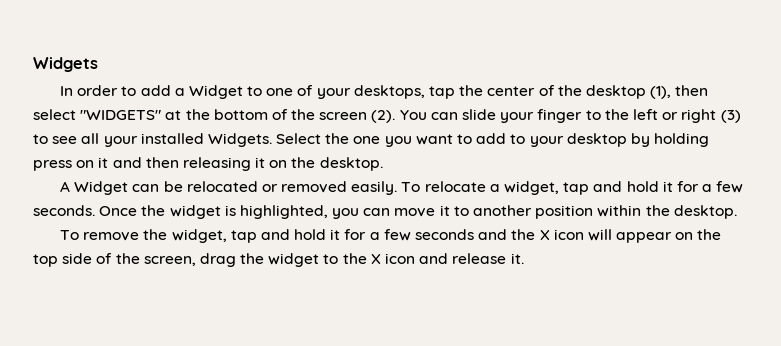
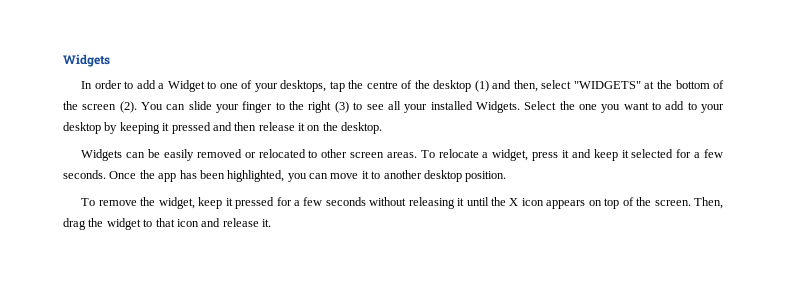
[487,86,536,96] center -> [366,81,398,89] centre
[650,85,709,99] (1), then -> [474,80,538,92] (1) and then,
[632,109,679,120] left or -> (305, 105) none
[654,133,710,147] [33,157,109,171] holding press on it -> [119,122,211,134] keeping it pressed
[182,157,251,171] releasing -> [258,122,295,131] release
[59,181,673,195] A Widget can be relocated or removed easily. To relocate a widget, tap and hold it -> [81,149,674,161] Widgets can be easily removed or relocated to other screen areas. To relocate a widget, press it and keep it selected
[169,205,236,219] widget is -> [158,170,225,182] app has been
[535,205,737,219] position within the desktop. -> [423,170,507,182] desktop position.
[230,229,722,243] [33,253,196,267] tap and hold it for a few seconds and the X icon will appear on the top side of the screen, -> [198,197,723,209] keep it pressed for a few seconds without releasing it until the X icon appears on top of the screen. Then,
[342,253,381,264] the X -> [155,218,175,227] that

